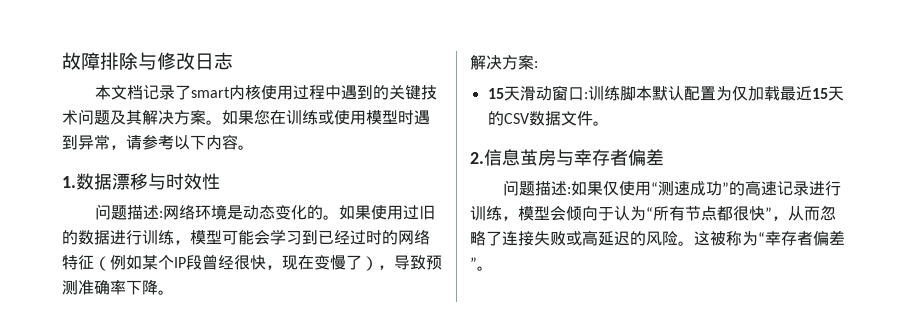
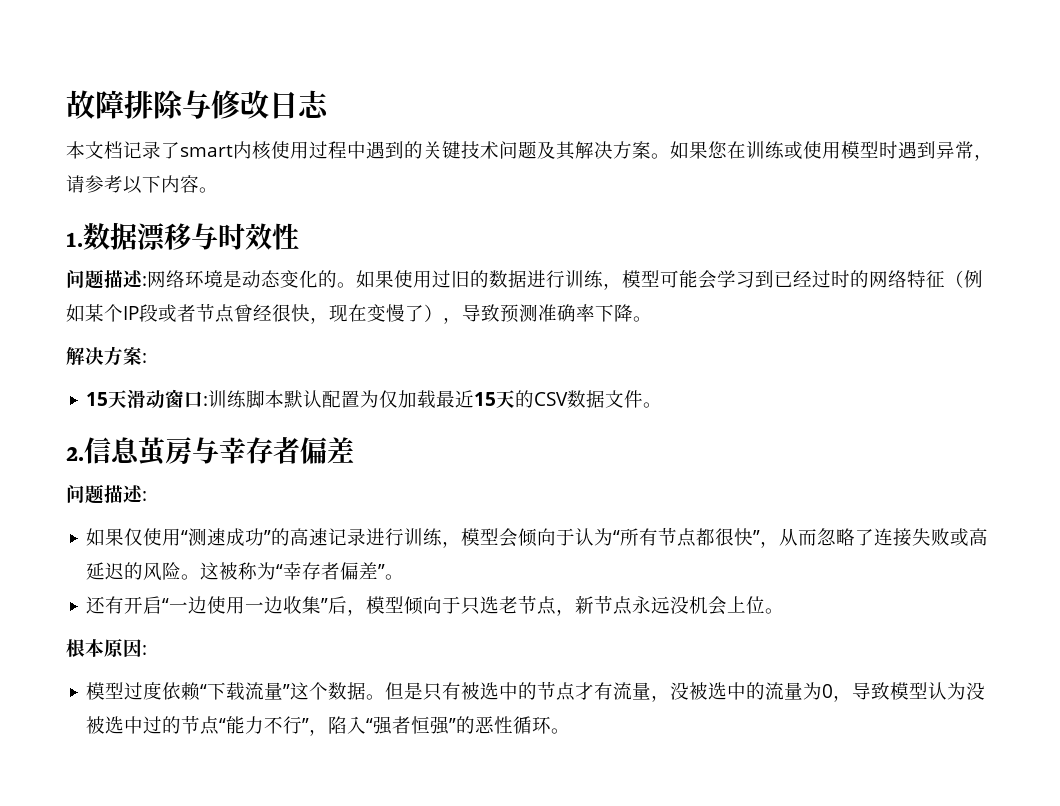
(202, 262) none -> [158,303,234,323] 或者节点
(572, 190) none -> (147, 496) //
(493, 268) none -> [86,595,785,616] [66,639,147,657] [86,681,986,702] [86,715,571,736] // 还有开启“一边使用一边收集”后，模型倾向于只选老节点，新节点永远没机会上位。 // 根本原因: // 模型过度依赖“下载流量”这个数据。但是只有被选中的节点才有流量，没被选中的流量为0，导致模型认为没被选中过的节点“能力不行”，陷入“强者恒强”的恶性循环。

